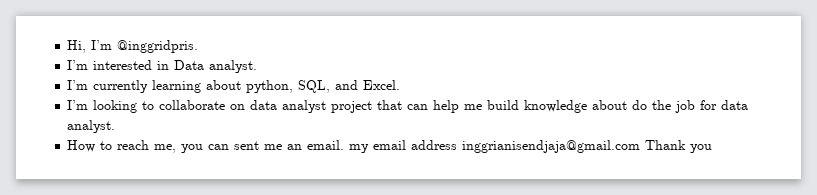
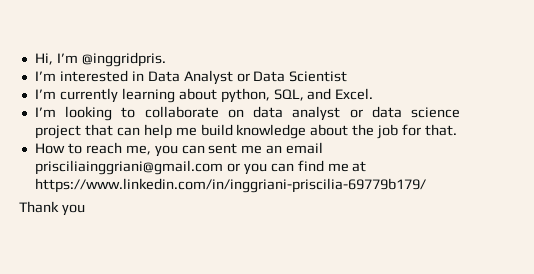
[209,60,258,73] analyst. -> [183,70,348,85] Analyst or Data Scientist
(327, 106) none -> [349,106,460,118] or data science
[632,100,648,110] do -> (349, 130) none
[721,100,749,110] [67,120,116,133] data analyst. -> [425,124,458,136] that.
[307,140,641,153] email. my email address inggrianisendjaja@gmail.com -> [286,142,324,154] [34,160,367,175] [34,178,426,193] email prisciliainggriani@gmail.com or you can find me at https://www.linkedin.com/in/inggriani-priscilia-69779b179/ //

